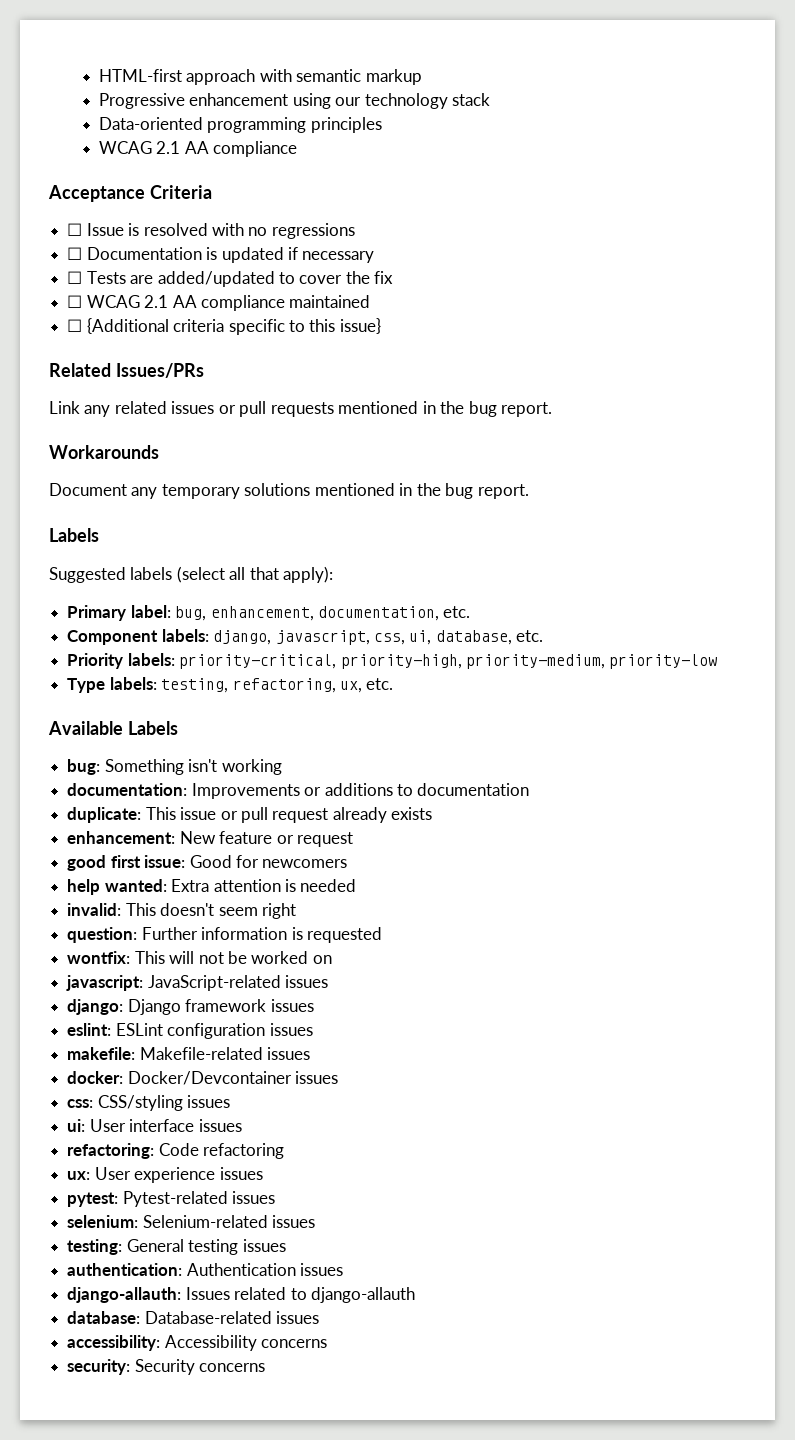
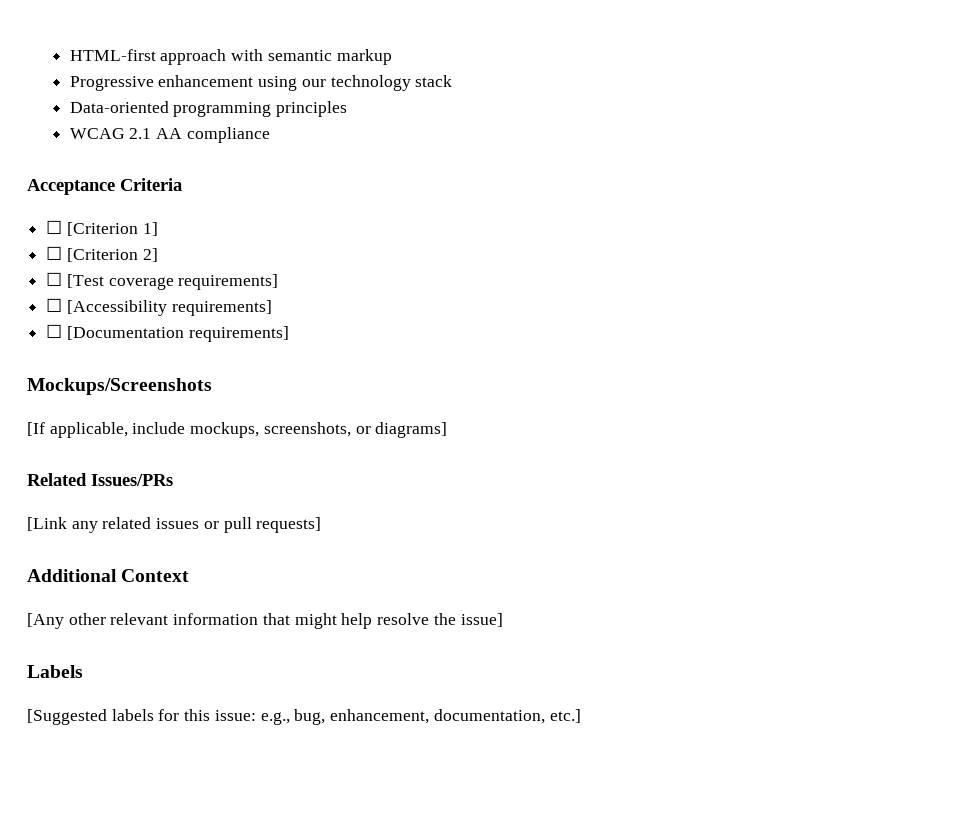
[86,223,355,239] [67,247,375,263] [67,271,394,287] [67,295,371,311] [67,318,381,335] Issue is resolved with no regressions // ☐ Documentation is updated if necessary // ☐ Tests are added/updated to cover the fix // ☐ WCAG 2.1 AA compliance maintained // ☐ {Additional criteria specific to this issue} -> [66,222,158,236] [46,246,158,262] [46,272,279,290] [46,298,272,316] [46,324,289,342] [27,378,212,395] [27,422,448,438] [Criterion 1] // ☐ [Criterion 2] // ☐ [Test coverage requirements] // ☐ [Accessibility requirements] // ☐ [Documentation requirements] // Mockups/Screenshots // [If applicable, include mockups, screenshots, or diagrams]
[49,401,80,414] Link -> [27,517,67,531] [Link
[270,401,553,417] [49,445,159,459] [49,483,529,499] [49,528,99,542] [49,566,334,583] [67,605,471,621] [67,629,544,645] [67,653,718,669] [67,677,394,693] [48,721,178,735] [67,759,282,775] [67,783,530,799] [67,807,433,823] [67,831,353,847] [67,855,348,871] [67,879,357,895] [67,903,296,919] [67,927,382,943] [67,951,332,964] [66,975,329,991] [67,999,314,1015] [67,1023,313,1039] [67,1047,311,1060] [67,1071,339,1085] [67,1095,231,1111] [67,1119,242,1132] [67,1143,285,1159] [67,1167,263,1183] [67,1191,276,1207] [67,1215,316,1228] [67,1239,286,1255] [67,1263,344,1276] [67,1287,415,1303] [67,1311,320,1324] [67,1335,328,1351] [67,1359,266,1375] requests mentioned in the bug report. // Workarounds // Document any temporary solutions mentioned in the bug report. // Labels // Suggested labels (select all that apply): // Primary label: bug, enhancement, documentation, etc. // Component labels: django, javascript, css, ui, database, etc. // Priority labels: priority-critical, priority-high, priority-medium, priority-low // Type labels: testing, refactoring, ux, etc. // Available Labels // bug: Something isn't working // documentation: Improvements or additions to documentation // duplicate: This issue or pull request already exists // enhancement: New feature or request // good first issue: Good for newcomers // help wanted: Extra attention is needed // invalid: This doesn't seem right // question: Further information is requested // wontfix: This will not be worked on // javascript: JavaScript-related issues // django: Django framework issues // eslint: ESLint configuration issues // makefile: Makefile-related issues // docker: Docker/Devcontainer issues // css: CSS/styling issues // ui: User interface issues // refactoring: Code refactoring // ux: User experience issues // pytest: Pytest-related issues // selenium: Selenium-related issues // testing: General testing issues // authentication: Authentication issues // django-allauth: Issues related to django-allauth // database: Database-related issues // accessibility: Accessibility concerns // security: Security concerns -> [256,517,322,533] [27,569,190,582] [27,613,503,629] [27,665,83,678] [27,709,581,725] requests] // Additional Context // [Any other relevant information that might help resolve the issue] // Labels // [Suggested labels for this issue: e.g., bug, enhancement, documentation, etc.]

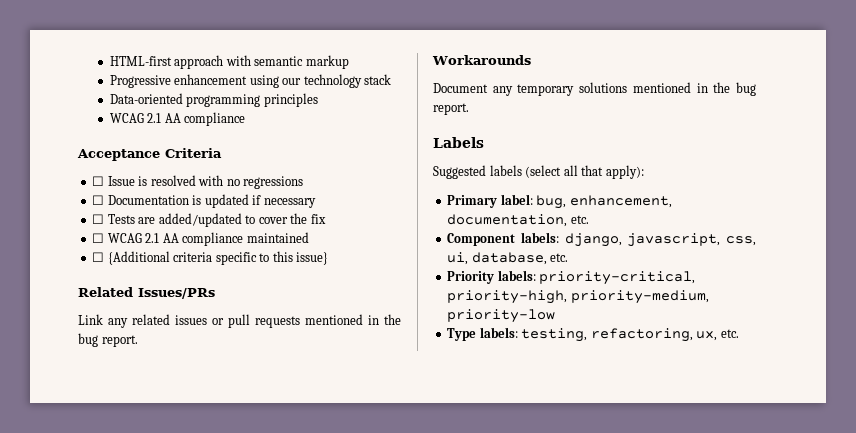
[66,222,158,236] [46,246,158,262] [46,272,279,290] [46,298,272,316] [46,324,289,342] [27,378,212,395] [27,422,448,438] [Criterion 1] // ☐ [Criterion 2] // ☐ [Test coverage requirements] // ☐ [Accessibility requirements] // ☐ [Documentation requirements] // Mockups/Screenshots // [If applicable, include mockups, screenshots, or diagrams] -> [107,175,304,189] [92,194,316,208] [92,213,326,227] [92,232,309,246] [92,251,329,265] Issue is resolved with no regressions // ☐ Documentation is updated if necessary // ☐ Tests are added/updated to cover the fix // ☐ WCAG 2.1 AA compliance maintained // ☐ {Additional criteria specific to this issue}
[27,517,67,531] [Link -> [78,314,103,325] Link
[256,517,322,533] [27,569,190,582] [27,613,503,629] [27,665,83,678] [27,709,581,725] requests] // Additional Context // [Any other relevant information that might help resolve the issue] // Labels // [Suggested labels for this issue: e.g., bug, enhancement, documentation, etc.] -> [255,314,401,328] [78,333,138,347] [432,55,531,65] [433,82,756,96] [433,103,469,115] [433,137,484,148] [433,165,644,179] [447,194,672,209] [447,214,589,227] [447,232,756,247] [447,252,569,265] [447,270,696,285] [447,290,709,304] [447,309,556,323] [447,327,739,342] requests mentioned in the bug report. // Workarounds // Document any temporary solutions mentioned in the bug report. // Labels // Suggested labels (select all that apply): // Primary label: bug, enhancement, documentation, etc. // Component labels: django, javascript, css, ui, database, etc. // Priority labels: priority-critical, priority-high, priority-medium, priority-low // Type labels: testing, refactoring, ux, etc.

